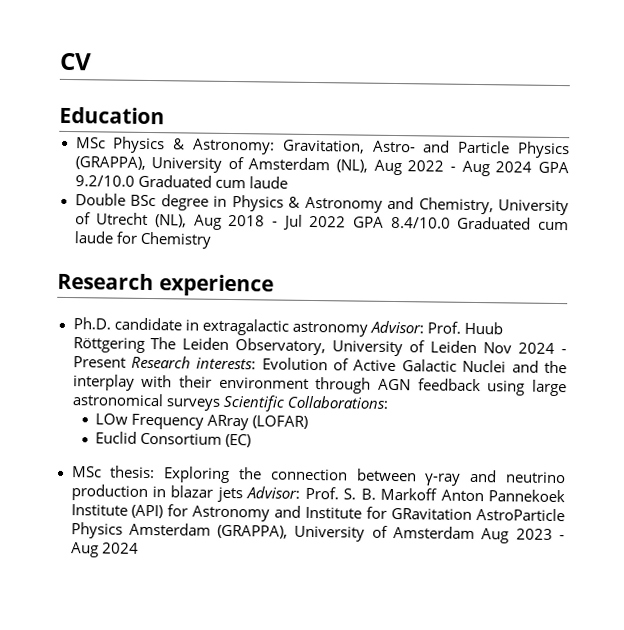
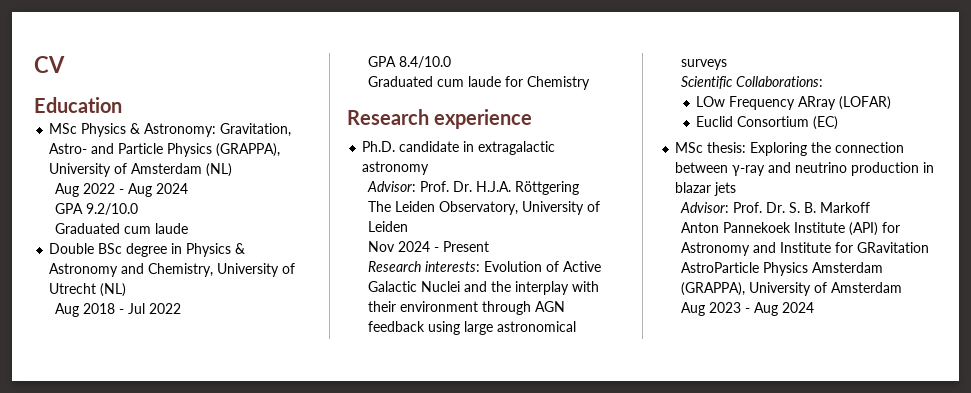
[336,159,369,173] (NL), -> [206,163,233,177] (NL) //
(533, 167) none -> (188, 188) //
(135, 181) none -> (138, 209) //
[154,214,187,228] (NL), -> [100,283,127,297] (NL) //
(347, 221) none -> (181, 308) //
(451, 222) none -> (451, 62) //
[369,320,503,335] Advisor: Prof. Huub -> [366,181,511,192] // Advisor: Prof. Dr. H.J.A.
(145, 345) none -> (579, 188) //
(478, 347) none -> (408, 226) //
(126, 362) none -> (489, 246) //
(220, 404) none -> (727, 64) //
[246,486,339,500] Advisor: Prof. -> [679,202,785,213] // Advisor: Prof. Dr.
(438, 494) none -> (870, 207) //
(476, 533) none -> (902, 287) //

